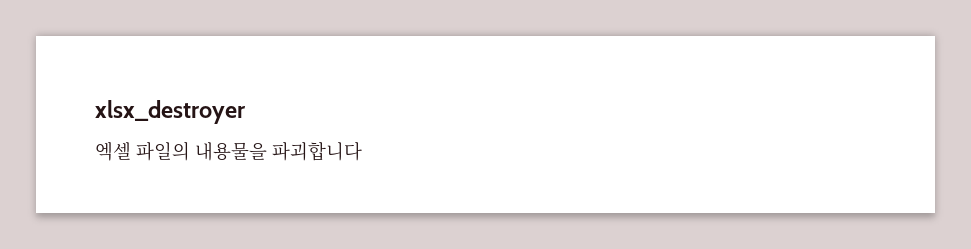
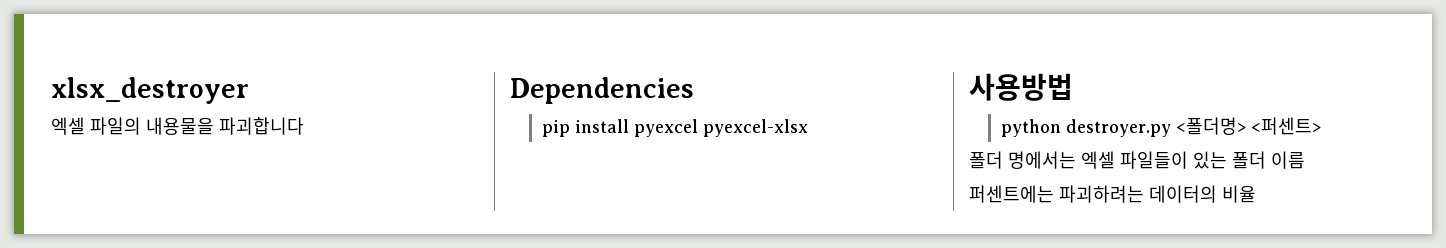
(362, 151) none -> [510,77,694,104] [542,119,809,137] [969,73,1073,101] [1001,117,1322,137] [969,151,1305,169] [969,185,1256,203] // Dependencies // pip install pyexcel pyexcel-xlsx // 사용방법 // python destroyer.py <폴더명> <퍼센트> // 폴더 명에서는 엑셀 파일들이 있는 폴더 이름 // 퍼센트에는 파괴하려는 데이터의 비율

